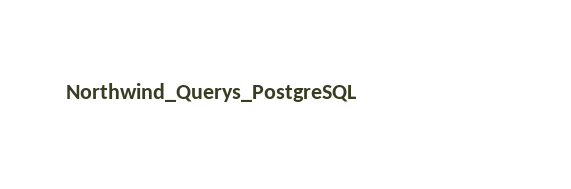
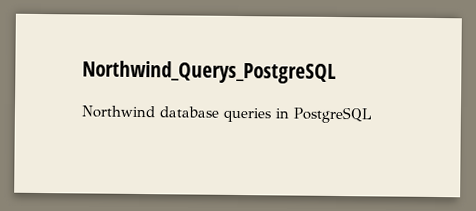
(356, 92) none -> [81,105,372,124] // Northwind database queries in PostgreSQL

